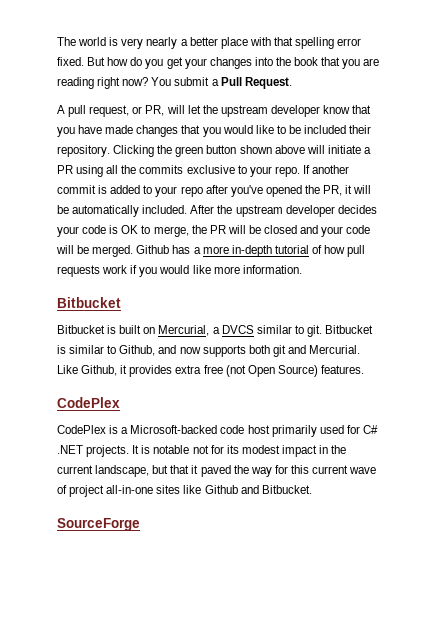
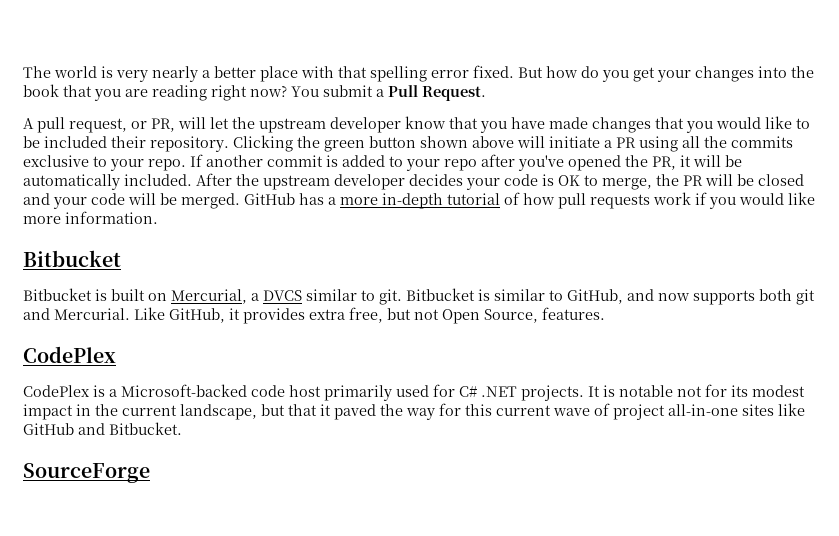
[136,245,170,254] Github -> [244,193,295,205] GitHub
[119,345,156,356] Github, -> [567,289,623,304] GitHub,
[81,365,118,376] Github, -> [169,308,225,323] GitHub,
[203,365,318,377] free (not Open Source) -> [349,307,538,324] free, but not Open Source,
[204,485,238,494] Github -> [23,423,74,435] GitHub

